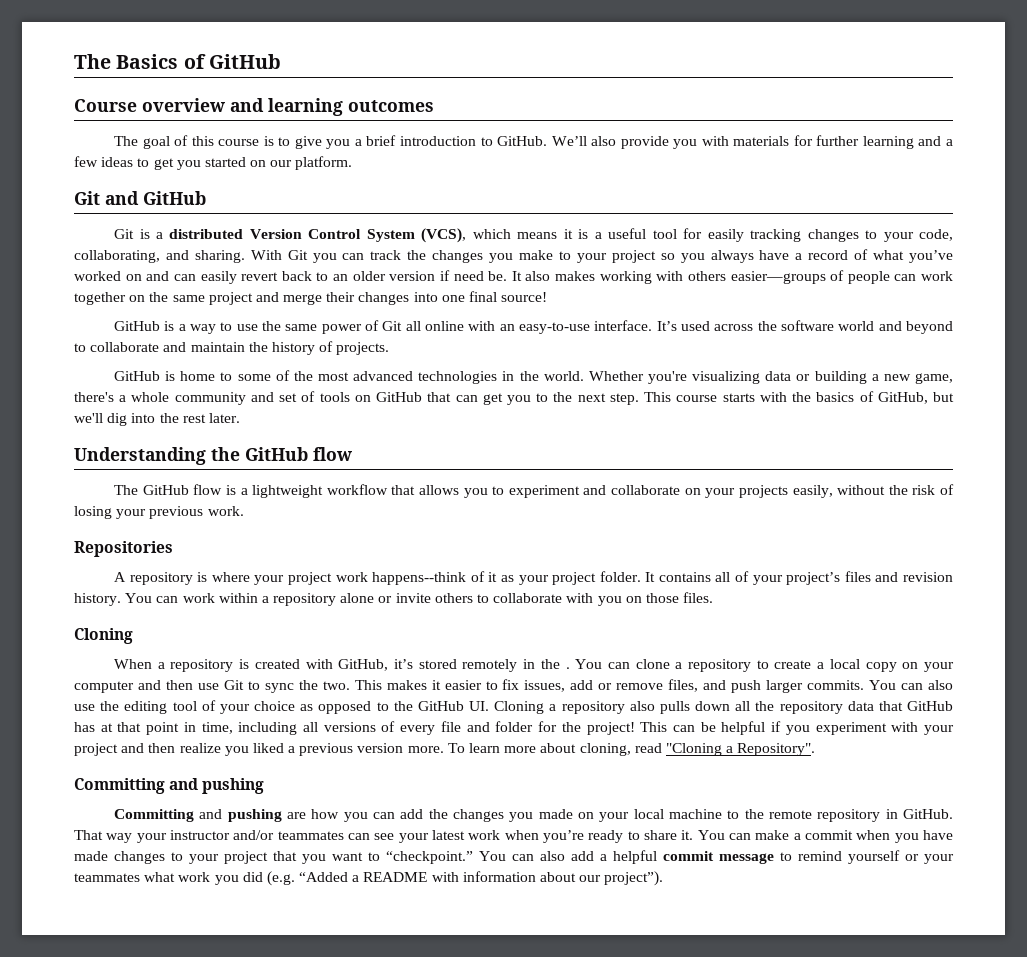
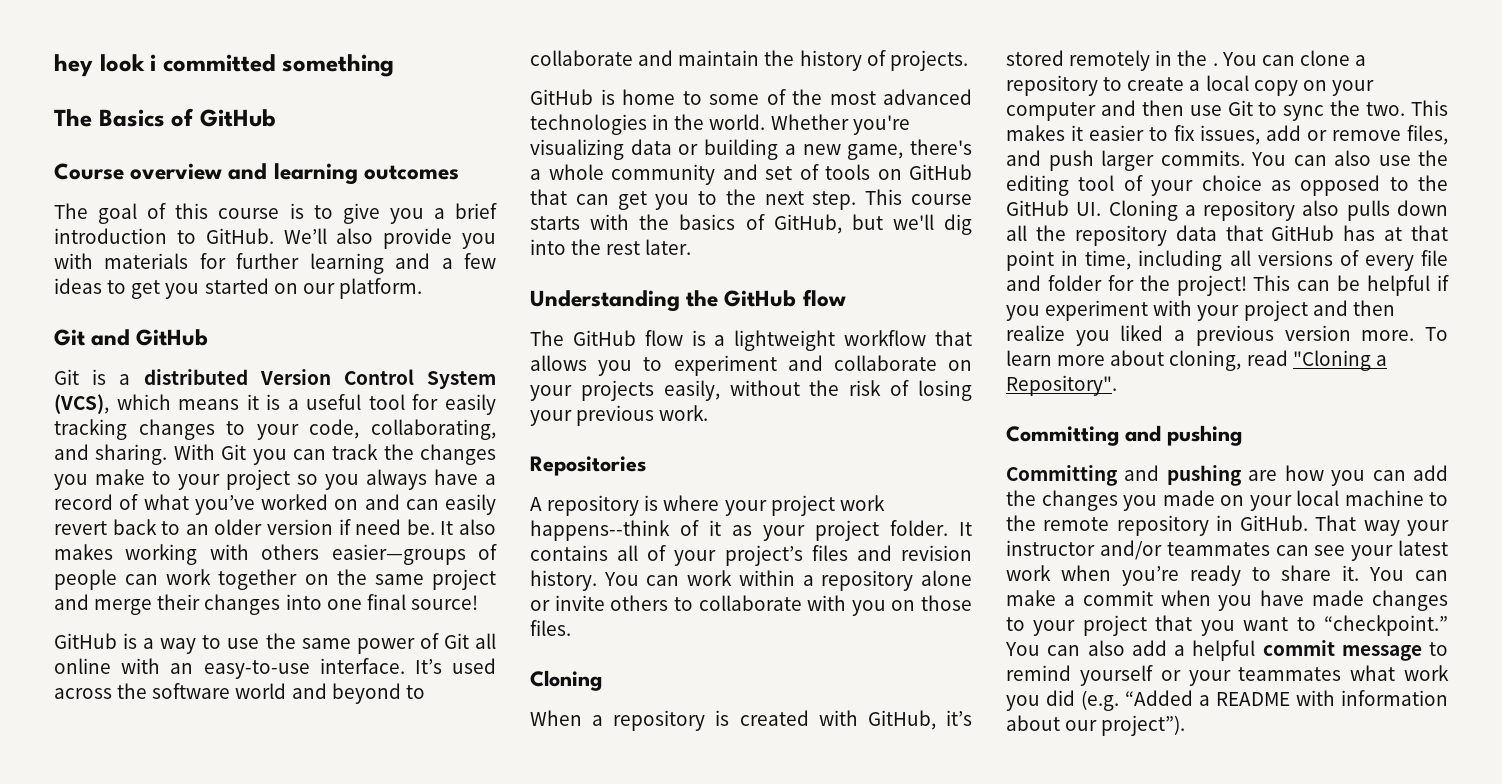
(74, 61) none -> [54,54,395,77] hey look i committed something //

